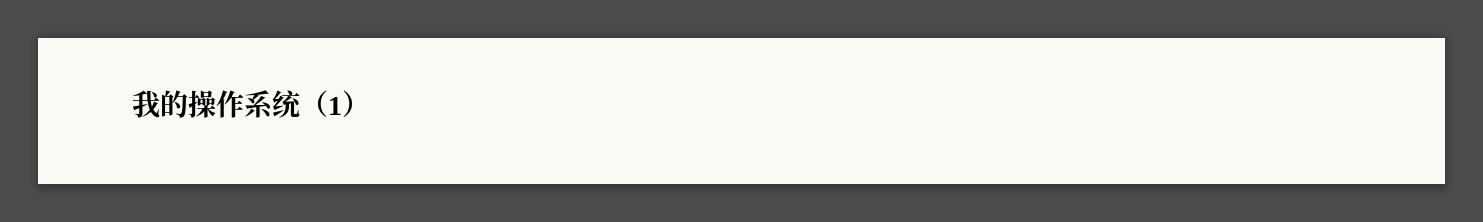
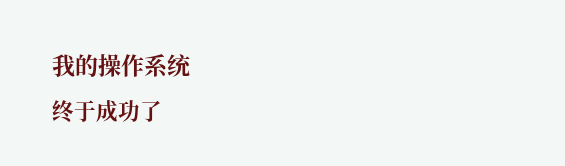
[300,90,370,117] （1） -> [52,100,162,123] // 终于成功了

